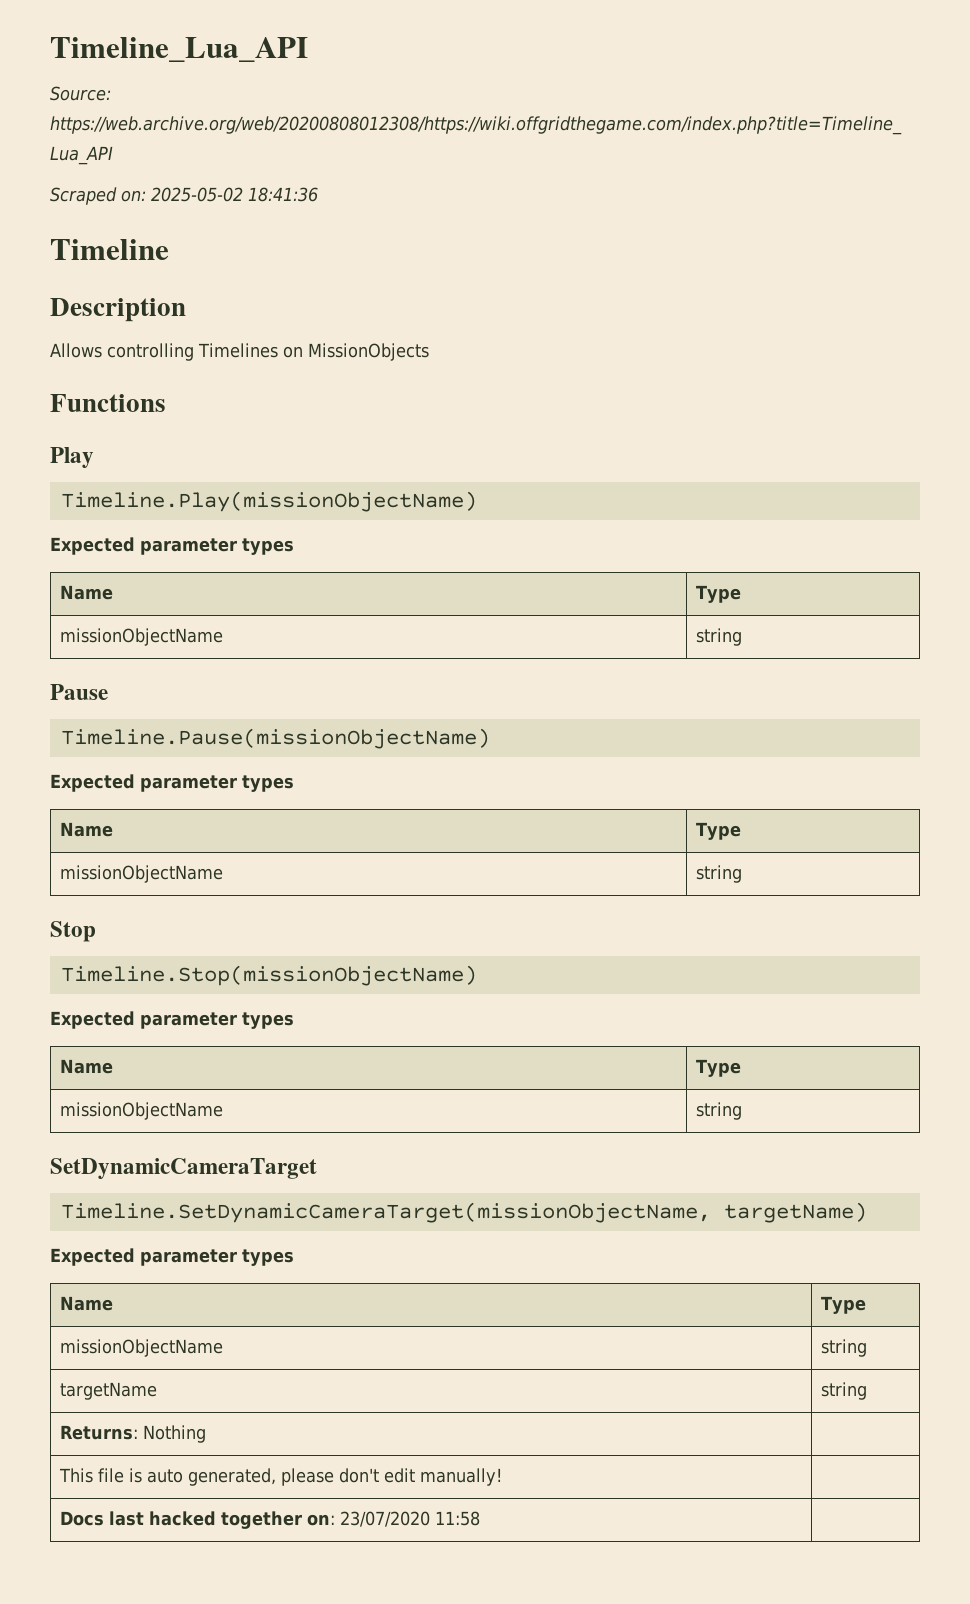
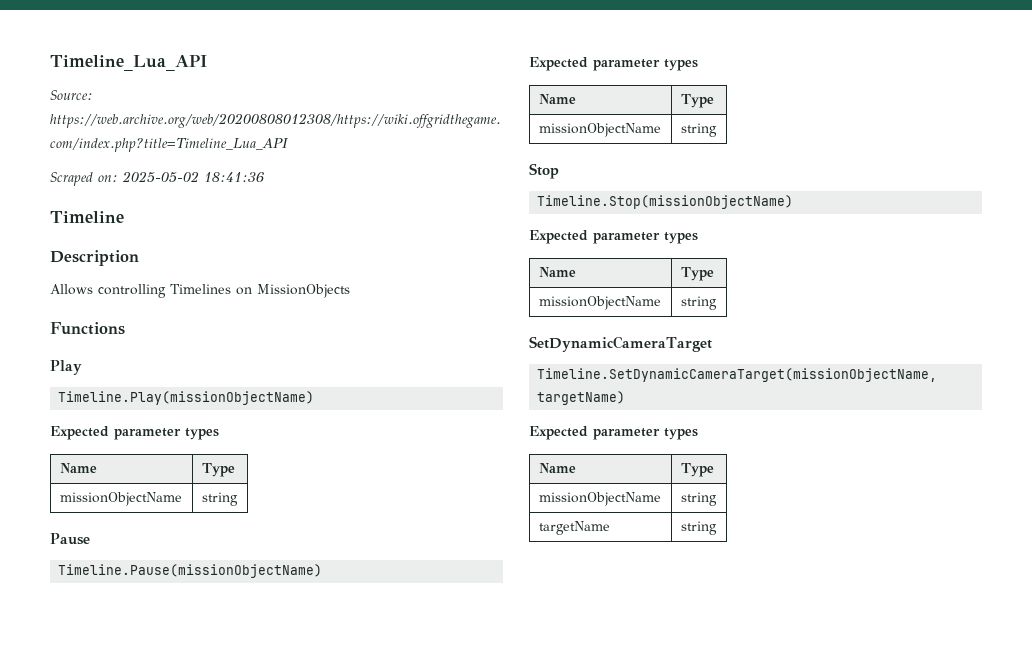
[60,1425,207,1443] [59,1468,503,1486] [60,1511,481,1529] // Returns: Nothing | // This file is auto generated, please don't edit manually! | // Docs last hacked together on: 23/07/2020 11:58 | -> (717, 528) none

